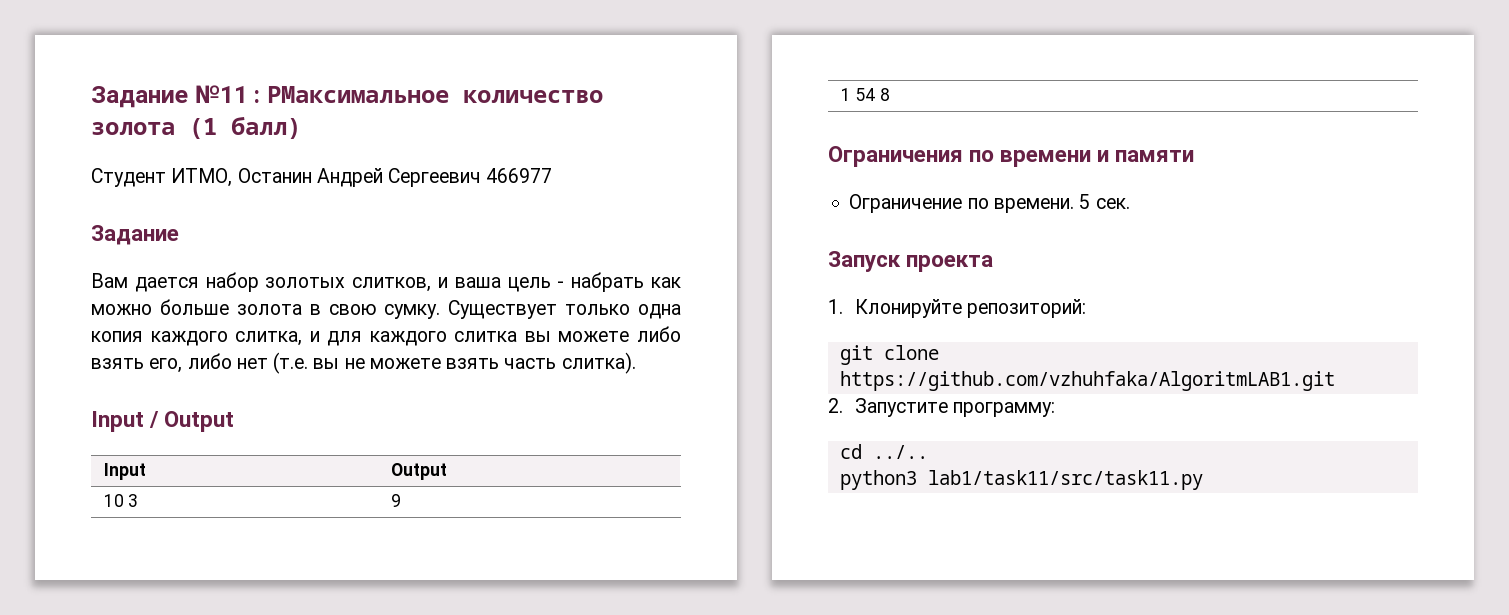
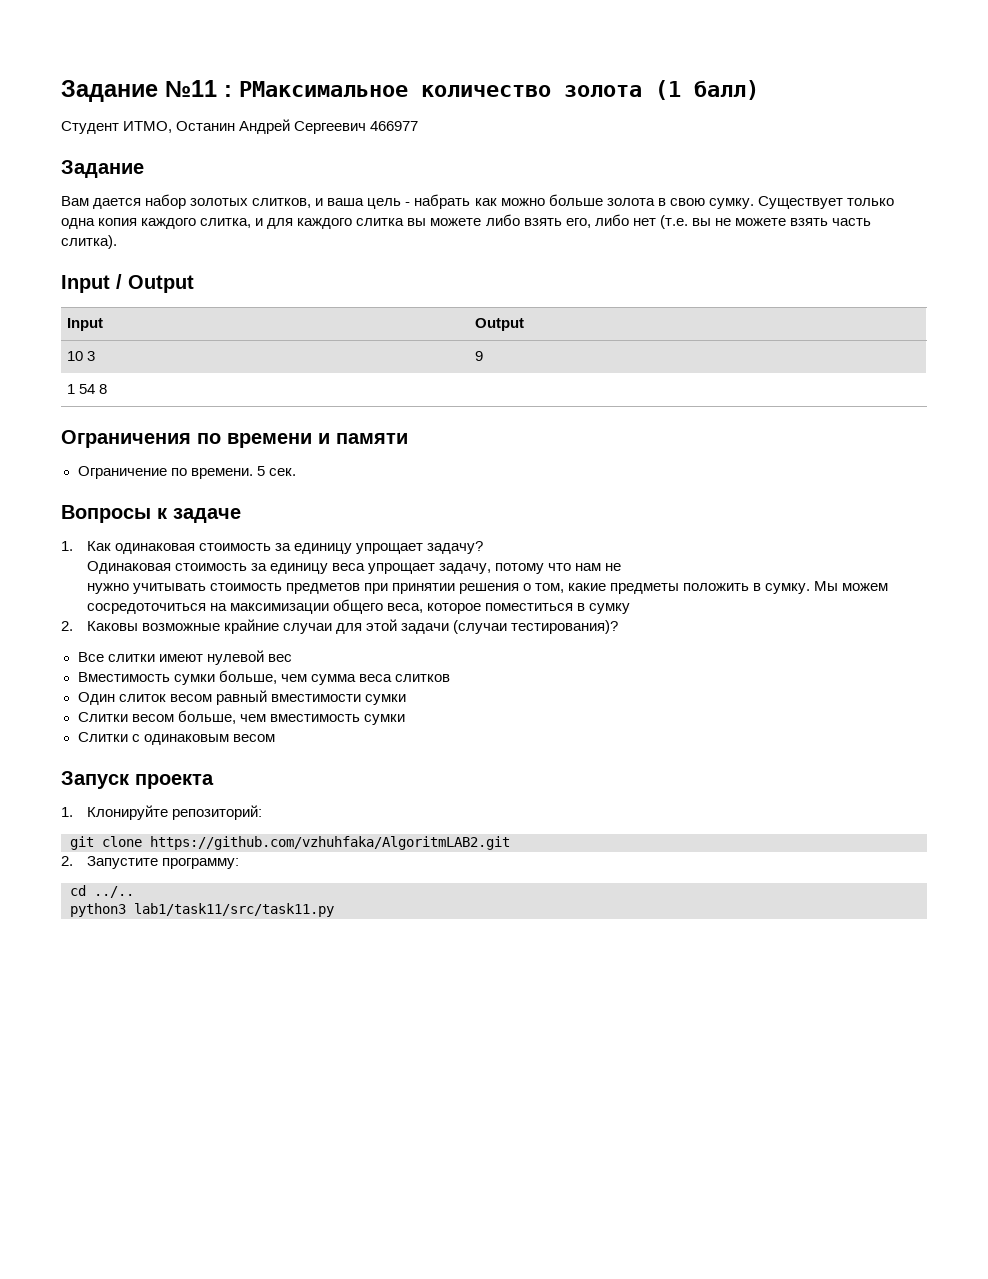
(1130, 203) none -> [61,505,241,523] [61,541,483,554] [86,561,622,574] [86,581,889,594] [86,599,630,614] [61,619,618,634] [77,650,292,665] [77,670,450,685] [77,690,406,705] [77,710,405,725] [77,732,275,745] // Вопросы к задаче // 1. Как одинаковая стоимость за единицу упрощает задачу? // Одинаковая стоимость за единицу веса упрощает задачу, потому что нам не // нужно учитывать стоимость предметов при принятии решения о том, какие предметы положить в сумку. Мы можем сосредоточиться на максимизации общего веса, которое поместиться в сумку // 2. Каковы возможные крайние случаи для этой задачи (случаи тестирования)? // Все слитки имеют нулевой вес // Вместимость сумки больше, чем сумма веса слитков // Один слиток весом равный вместимости сумки // Слитки весом больше, чем вместимость сумки // Слитки с одинаковым весом
[839,371,1335,391] https://github.com/vzhuhfaka/AlgoritmLAB1.git -> [150,836,510,850] https://github.com/vzhuhfaka/AlgoritmLAB2.git

